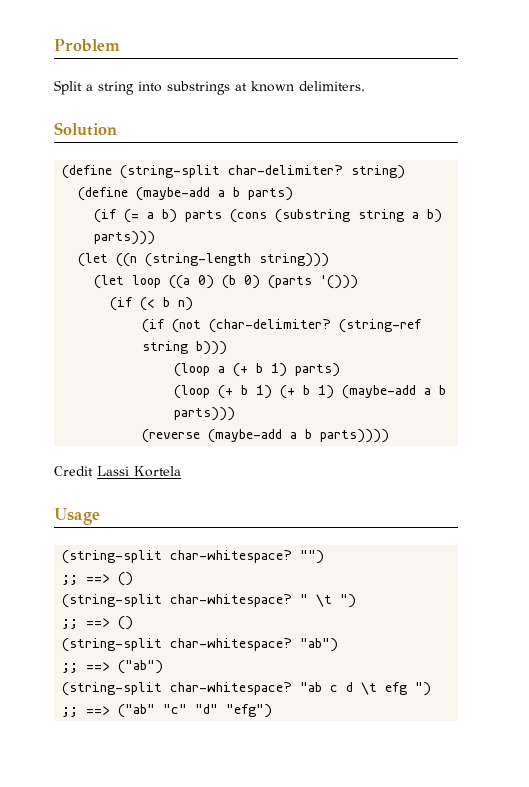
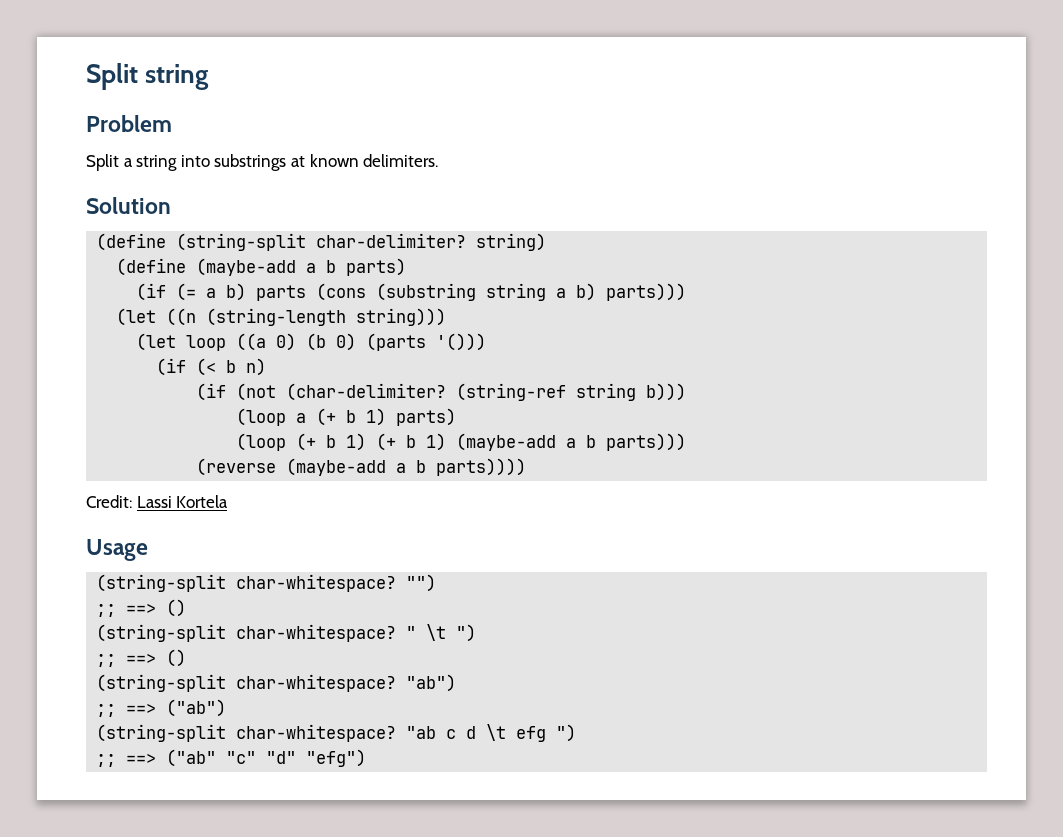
(54, 45) none -> [86,63,210,90] Split string //
[54,466,93,476] Credit -> [86,495,132,508] Credit:

